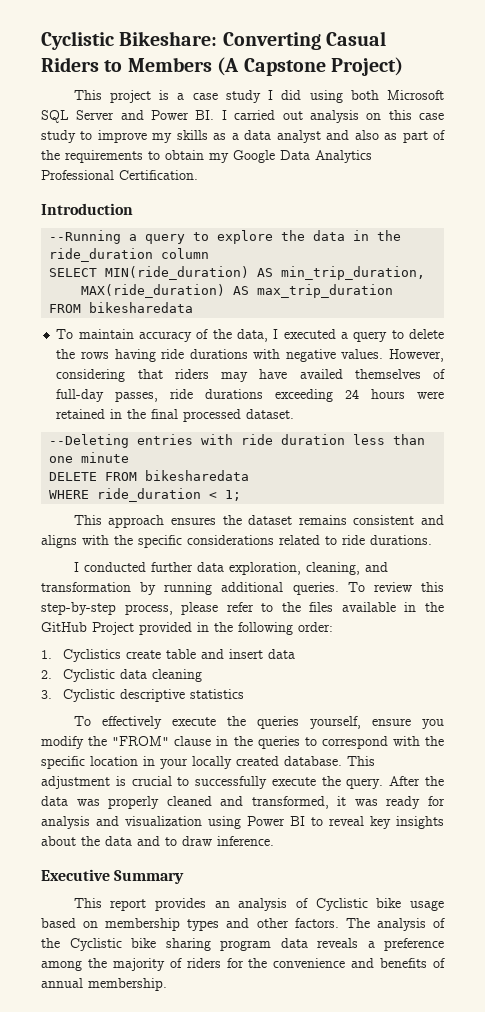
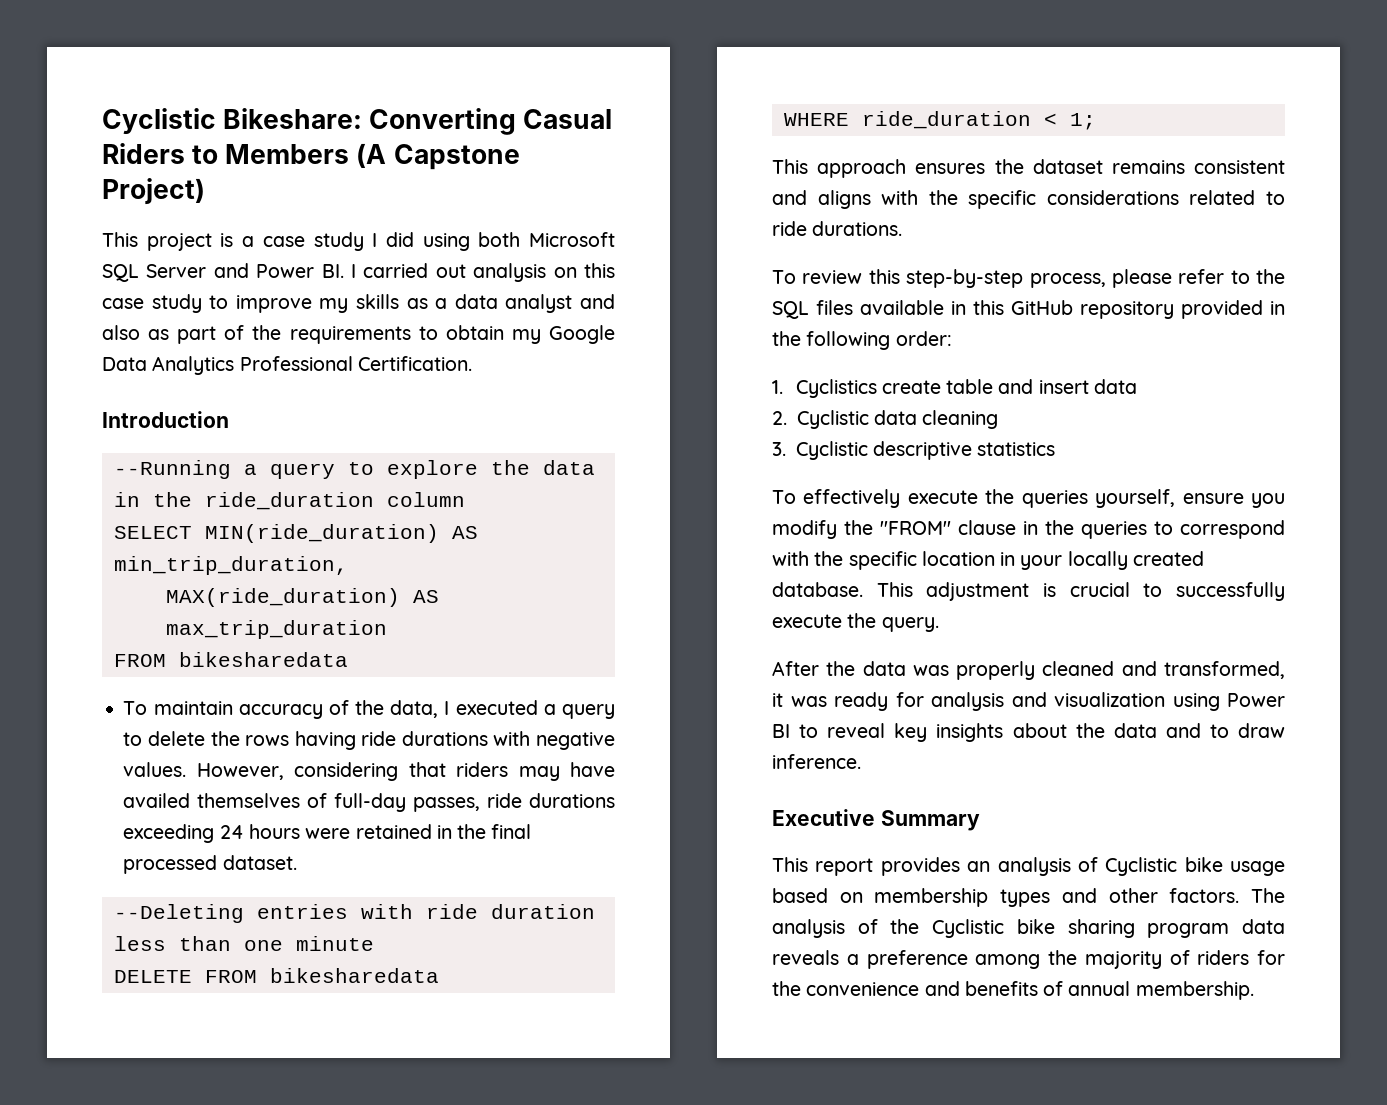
[73,562,388,575] [41,582,339,595] I conducted further data exploration, cleaning, and transformation by running additional queries. -> (903, 228) none
(301, 607) none -> [772,301,809,319] SQL
[424,602,444,612] [41,622,134,635] the GitHub Project -> [973,300,1174,319] this GitHub repository
(384, 783) none -> (939, 624) //

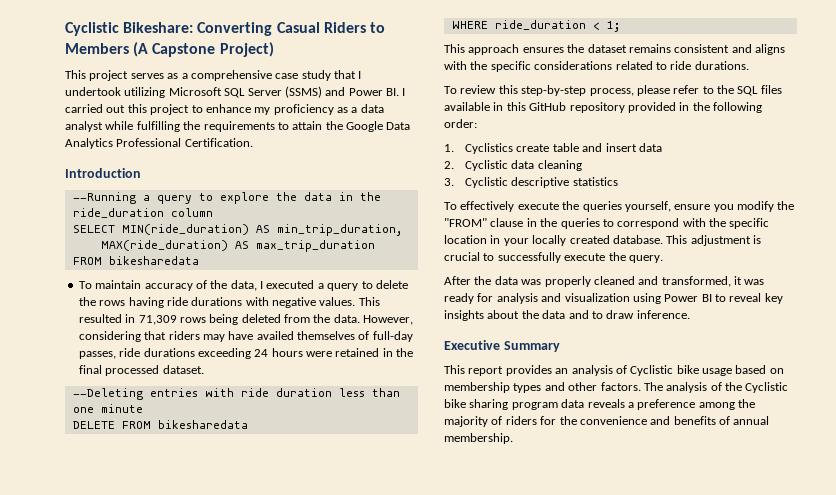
[220,232,521,251] is a case study I did using both -> [130,70,362,81] [65,87,166,98] serves as a comprehensive case study that I undertook utilizing
(207, 271) none -> [284,86,322,98] (SSMS)
[473,263,615,282] [102,294,616,313] [102,325,245,344] analysis on this case study to improve my skills as a data analyst and also as part of -> [127,104,384,115] [65,121,180,132] this project to enhance my proficiency as a data analyst while fulfilling
[445,325,541,344] obtain my -> [292,121,343,130] attain the
(187, 769) none -> [358,297,380,306] [78,314,360,325] This resulted in 71,309 rows being deleted from the data.

